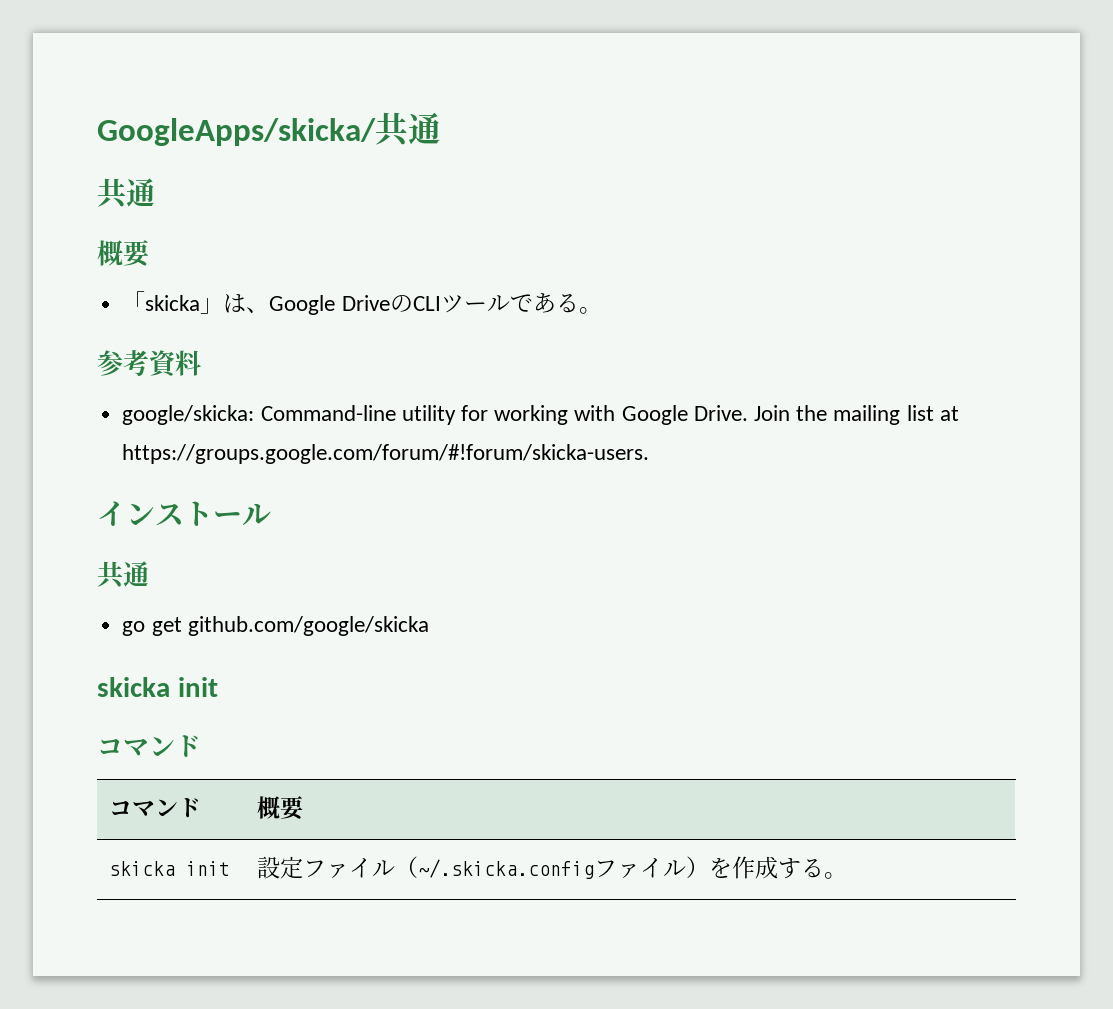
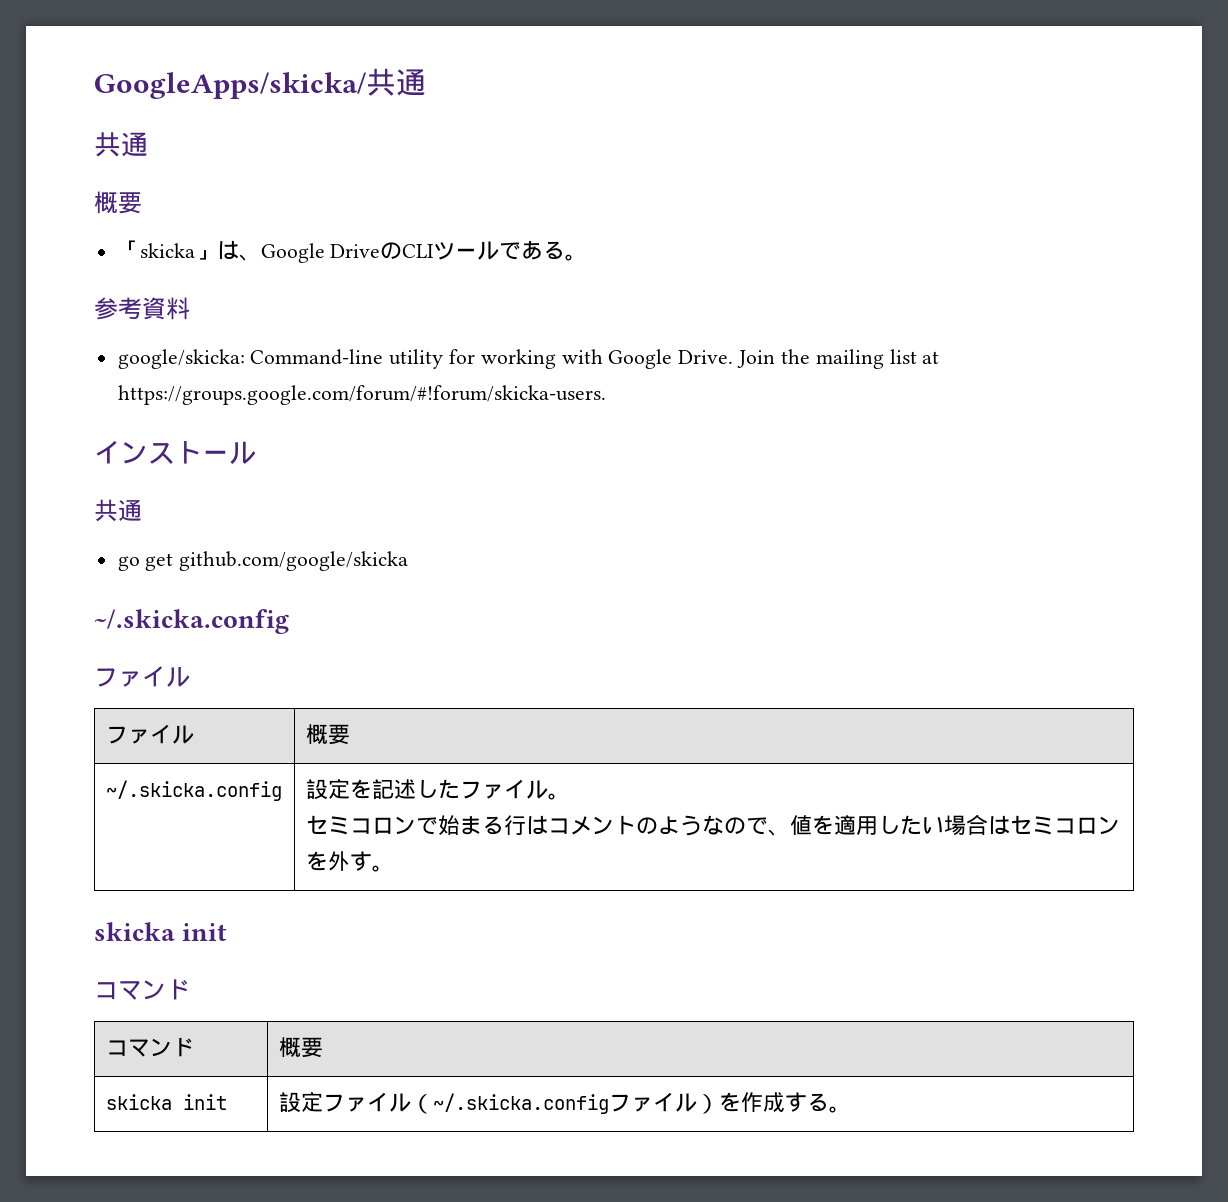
(429, 626) none -> [94,609,289,634] [94,666,190,687] [105,724,194,744] [305,724,350,745] [105,780,282,801] [305,779,570,800] [305,814,1120,836] [305,851,394,872] // ~/.skicka.config // ファイル // ファイル | 概要 // ~/.skicka.config | 設定を記述したファイル。 // セミコロンで始まる行はコメントのようなので、値を適用したい場合はセミコロンを外す。

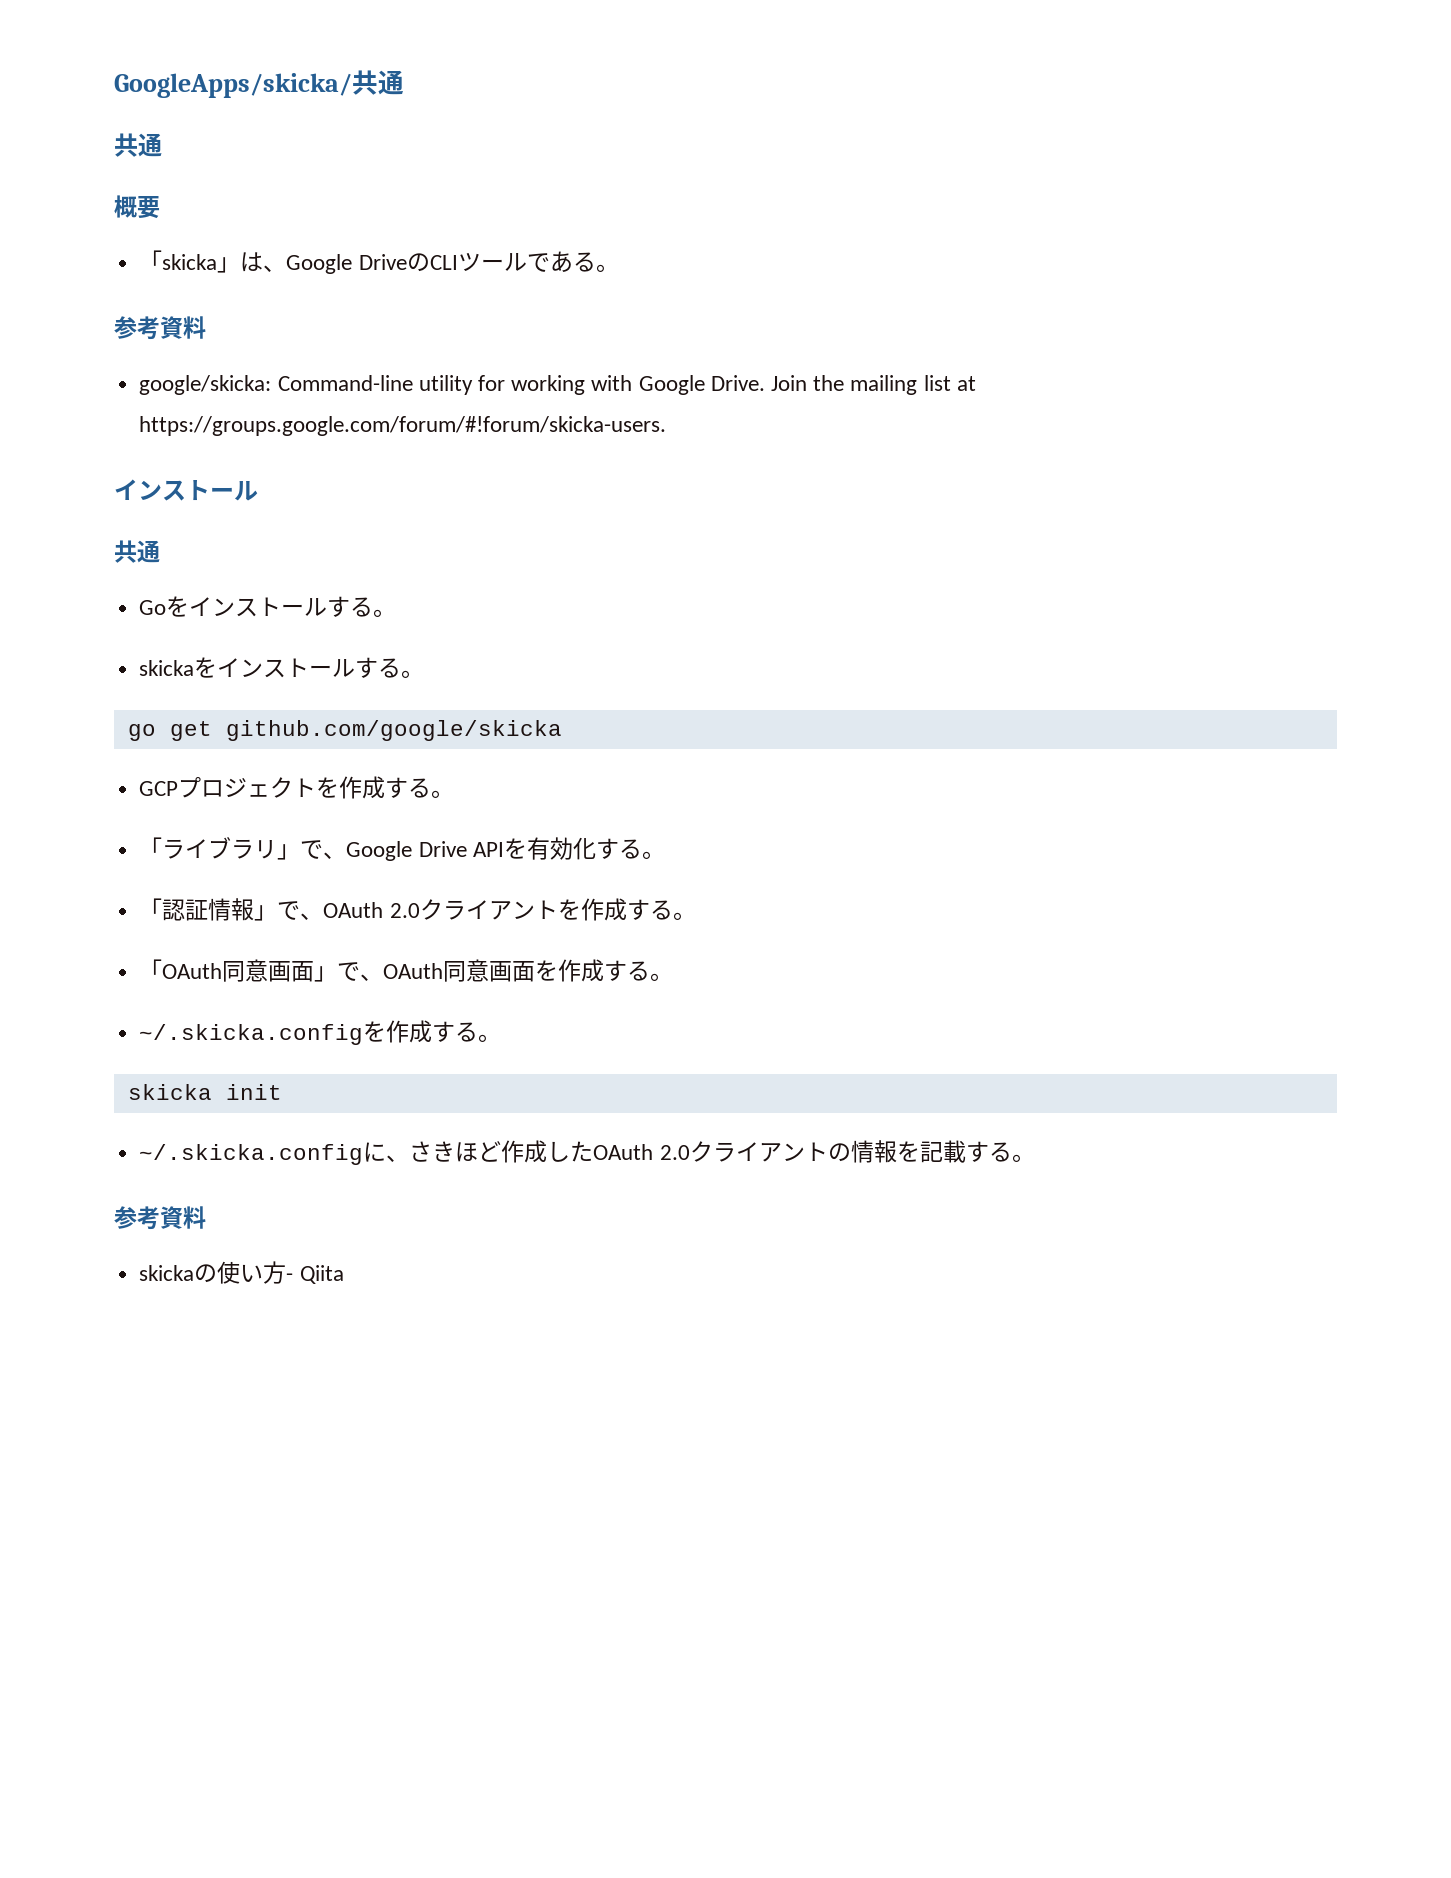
[117,551,409,571] [94,609,289,634] [94,666,190,687] [105,724,194,744] [305,724,350,745] [105,780,282,801] [305,779,570,800] [305,814,1120,836] [305,851,394,872] [94,922,228,941] [94,979,190,1000] [105,1037,194,1057] [278,1037,323,1058] [105,1094,227,1110] [278,1092,851,1114] go get github.com/google/skicka // ~/.skicka.config // ファイル // ファイル | 概要 // ~/.skicka.config | 設定を記述したファイル。 // セミコロンで始まる行はコメントのようなので、値を適用したい場合はセミコロンを外す。 // skicka init // コマンド // コマンド | 概要 // skicka init | 設定ファイル（~/.skicka.configファイル）を作成する。 -> [139,596,397,617] [139,657,425,678] [127,720,562,741] [139,776,455,799] [139,837,665,861] [139,898,696,921] [139,959,674,982] [139,1020,502,1045] [127,1084,282,1100] [139,1140,1035,1165] [114,1206,206,1230] [139,1261,344,1284] Goをインストールする。 // skickaをインストールする。 // go get github.com/google/skicka // GCPプロジェクトを作成する。 // 「ライブラリ」で、Google Drive APIを有効化する。 // 「認証情報」で、OAuth 2.0クライアントを作成する。 // 「OAuth同意画面」で、OAuth同意画面を作成する。 // ~/.skicka.configを作成する。 // skicka init // ~/.skicka.configに、さきほど作成したOAuth 2.0クライアントの情報を記載する。 // 参考資料 // skickaの使い方- Qiita

